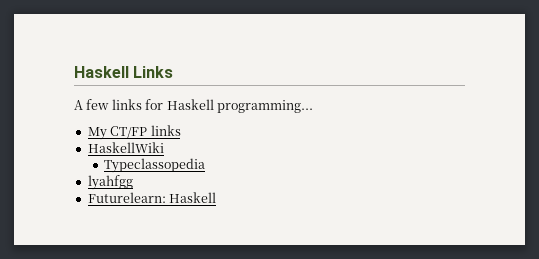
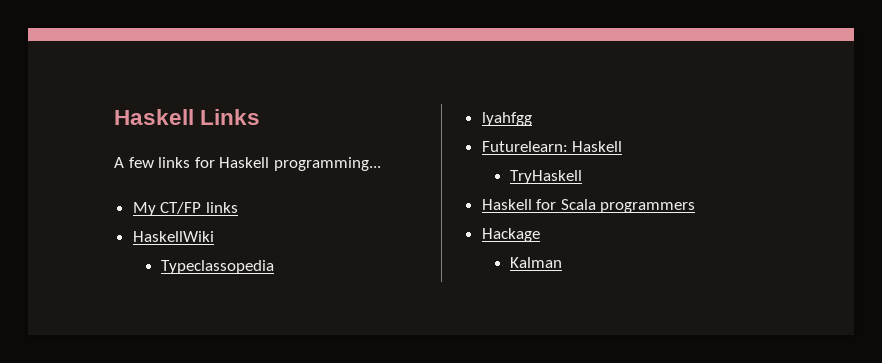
(217, 197) none -> [510,170,583,184] [481,199,696,213] [481,228,540,242] [510,257,563,268] // TryHaskell // Haskell for Scala programmers // Hackage // Kalman

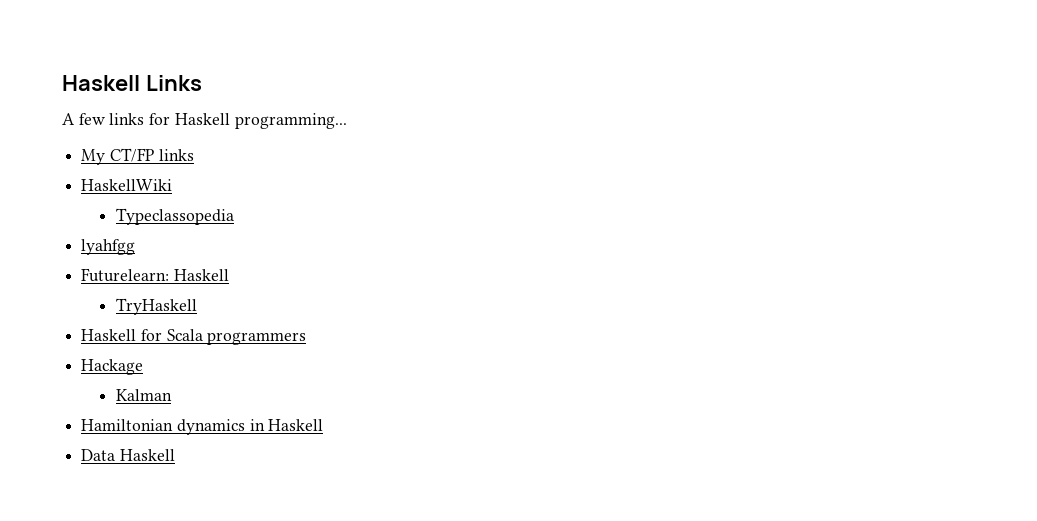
(563, 262) none -> [81,419,324,435] [81,449,175,461] // Hamiltonian dynamics in Haskell // Data Haskell

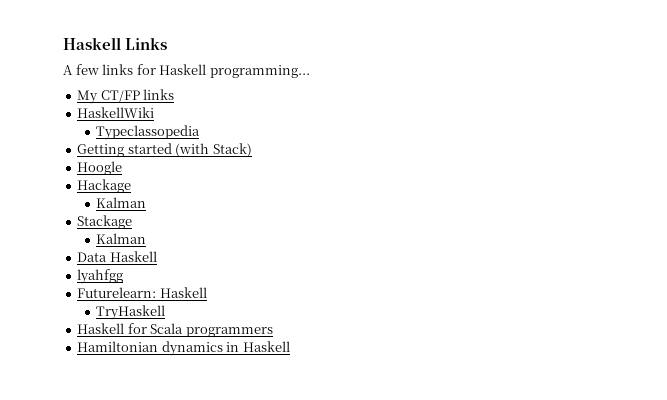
(235, 216) none -> [77,143,252,157] [77,161,123,175] [77,179,132,193] [96,197,147,208] [77,215,133,229] [96,233,147,244] [77,251,157,262] // Getting started (with Stack) // Hoogle // Hackage // Kalman // Stackage // Kalman // Data Haskell
[81,359,144,375] [116,389,173,401] // Hackage // Kalman -> (273, 332) none
[81,449,175,461] // Data Haskell -> (290, 346) none

